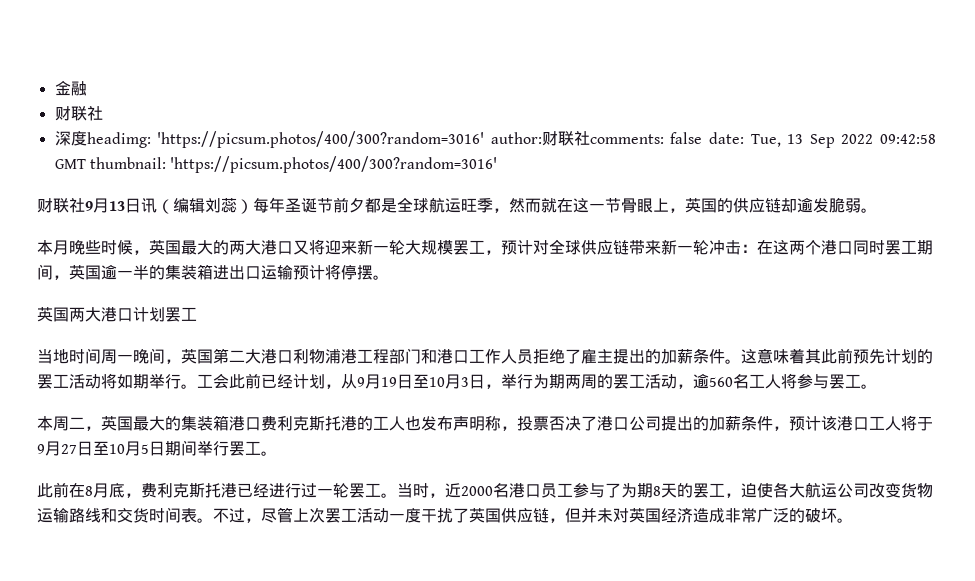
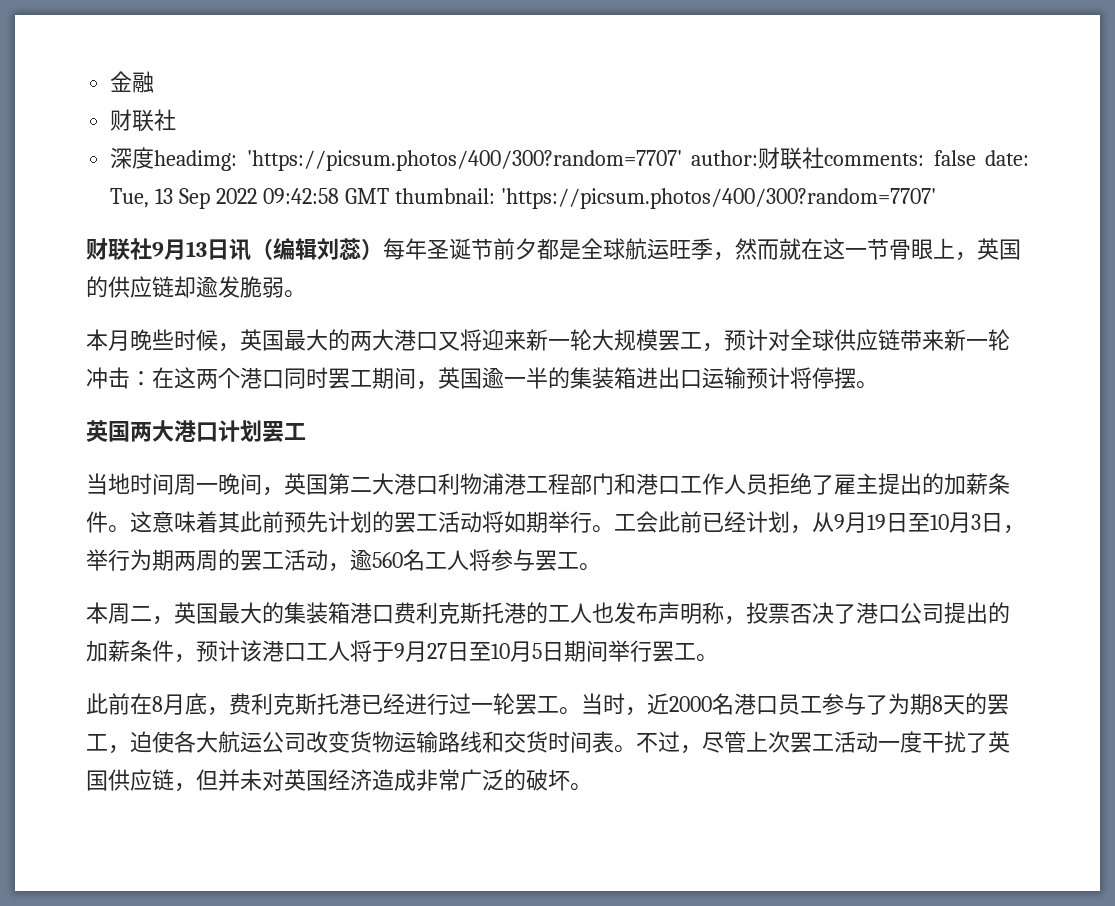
[157,131,485,148] 'https://picsum.photos/400/300?random=3016' -> [246,150,682,171] 'https://picsum.photos/400/300?random=7707'
[170,156,498,173] 'https://picsum.photos/400/300?random=3016' -> [500,188,936,209] 'https://picsum.photos/400/300?random=7707'

